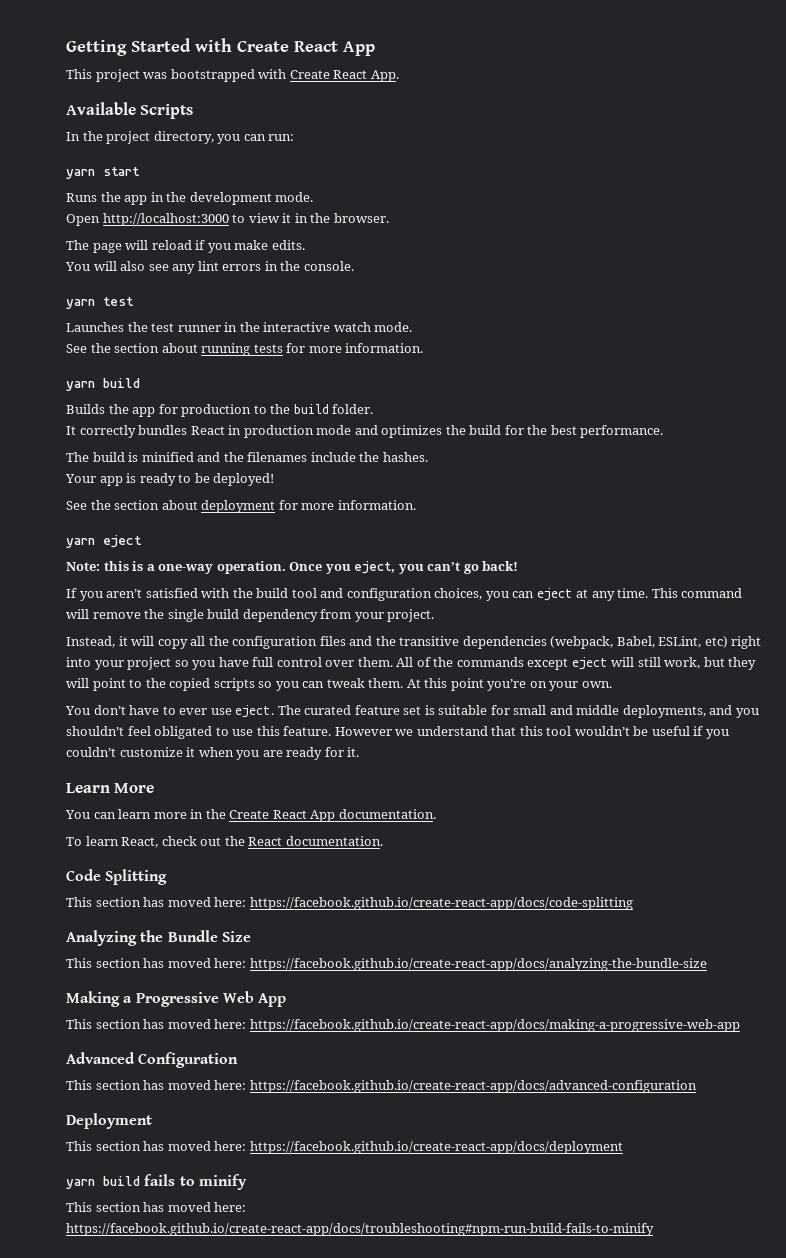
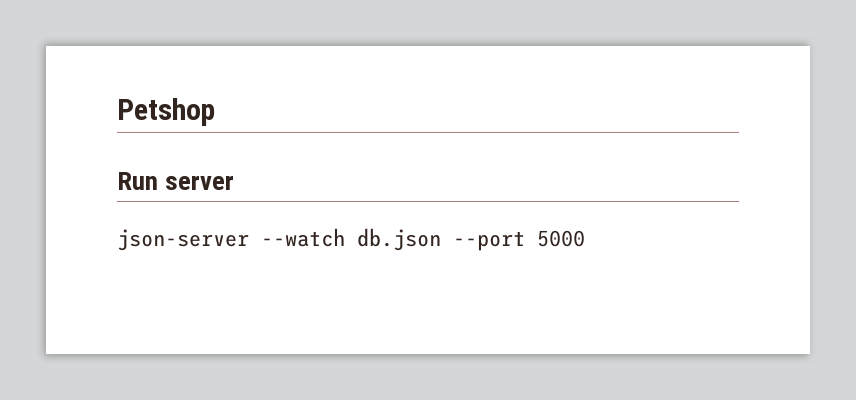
[66,38,375,56] [66,69,399,82] [66,102,194,119] [66,131,295,144] [66,167,140,179] [66,192,314,205] [66,213,389,226] [66,240,305,253] [65,261,354,274] [66,297,134,309] [66,322,413,332] [66,343,424,356] [66,378,140,391] [66,404,374,417] [66,425,664,438] [66,452,428,462] [65,473,275,486] [66,500,416,513] [66,535,142,548] [66,561,519,574] [66,588,743,601] [66,609,435,622] [66,636,762,649] [66,657,757,670] [66,678,612,691] [65,705,759,718] [66,726,729,739] [66,747,360,760] [66,783,155,793] [65,809,436,822] [66,836,383,848] [66,869,168,885] [66,897,633,910] [66,930,251,946] [66,958,707,971] [66,991,287,1007] [66,1019,740,1032] [66,1052,239,1068] [66,1080,697,1093] [66,1113,152,1129] [66,1141,623,1154] [66,1174,247,1190] [66,1202,247,1212] [66,1223,654,1236] Getting Started with Create React App // This project was bootstrapped with Create React App. // Available Scripts // In the project directory, you can run: // yarn start // Runs the app in the development mode. // Open http://localhost:3000 to view it in the browser. // The page will reload if you make edits. // You will also see any lint errors in the console. // yarn test // Launches the test runner in the interactive watch mode. // See the section about running tests for more information. // yarn build // Builds the app for production to the build folder. // It correctly bundles React in production mode and optimizes the build for the best performance. // The build is minified and the filenames include the hashes. // Your app is ready to be deployed! // See the section about deployment for more information. // yarn eject // Note: this is a one-way operation. Once you eject, you can’t go back! // If you aren’t satisfied with the build tool and configuration choices, you can eject at any time. This command will remove the single build dependency from your project. // Instead, it will copy all the configuration files and the transitive dependencies (webpack, Babel, ESLint, etc) right into your project so you have full control over them. All of the commands except eject will still work, but they will point to the copied scripts so you can tweak them. At this point you’re on your own. // You don’t have to ever use eject. The curated feature set is suitable for small and middle deployments, and you shouldn’t feel obligated to use this feature. However we understand that this tool wouldn’t be useful if you couldn’t customize it when you are ready for it. // Learn More // You can learn more in the Create React App documentation. // To learn React, check out the React documentation. // Code Splitting // This section has moved here: https://facebook.github.io/create-react-app/docs/code-splitting // Analyzing the Bundle Size // This section has moved here: https://facebook.github.io/create-react-app/docs/analyzing-the-bundle-size // Making a Progressive Web App // This section has moved here: https://facebook.github.io/create-react-app/docs/making-a-progressive-web-app // Advanced Configuration // This section has moved here: https://facebook.github.io/create-react-app/docs/advanced-configuration // Deployment // This section has moved here: https://facebook.github.io/create-react-app/docs/deployment // yarn build fails to minify // This section has moved here: https://facebook.github.io/create-react-app/docs/troubleshooting#npm-run-build-fails-to-minify -> [117,98,215,126] [117,172,235,190] [117,228,585,251] Petshop // Run server // json-server --watch db.json --port 5000

